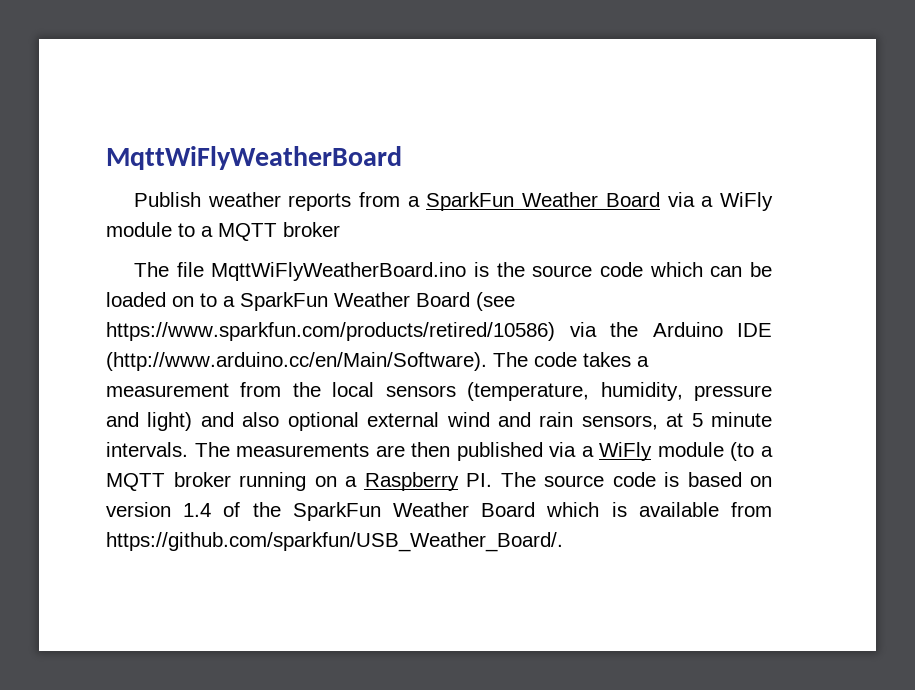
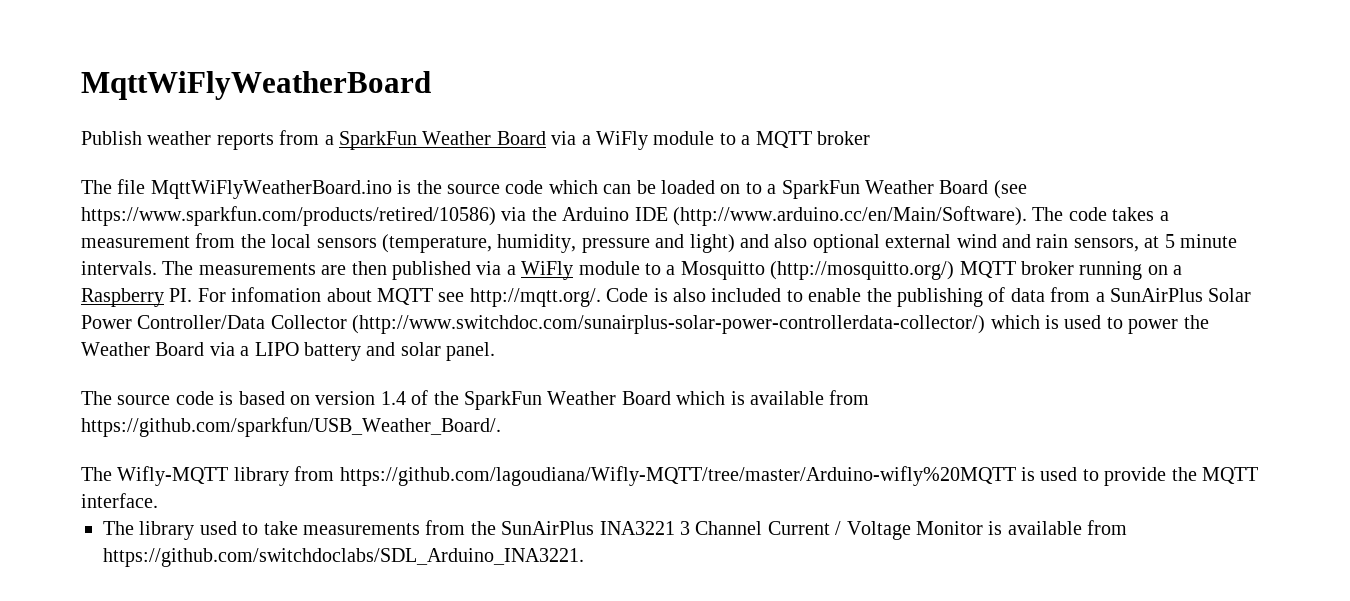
[730,442,773,461] (to a -> [644,261,955,280] to a Mosquitto (http://mosquitto.org/)
(492, 480) none -> [197,287,1252,307] [81,315,1209,334] [81,342,496,361] For infomation about MQTT see http://mqtt.org/. Code is also included to enable the publishing of data from a SunAirPlus Solar Power Controller/Data Collector (http://www.switchdoc.com/sunairplus-solar-power-controllerdata-collector/) which is used to power the Weather Board via a LIPO battery and solar panel. //
(563, 542) none -> [81,466,1258,486] [81,493,158,508] [103,520,1128,540] [103,548,584,567] // The Wifly-MQTT library from https://github.com/lagoudiana/Wifly-MQTT/tree/master/Arduino-wifly%20MQTT is used to provide the MQTT interface. // The library used to take measurements from the SunAirPlus INA3221 3 Channel Current / Voltage Monitor is available from https://github.com/switchdoclabs/SDL_Arduino_INA3221.

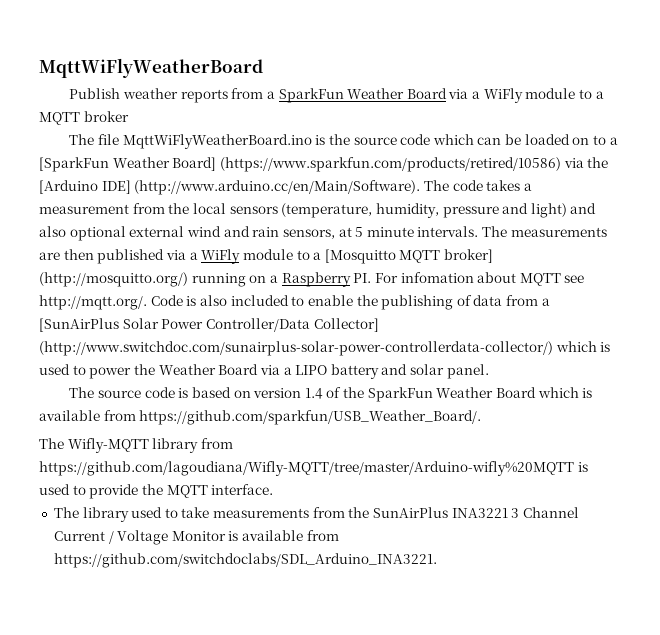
[781,180,1027,199] [81,206,668,226] SparkFun Weather Board (see https://www.sparkfun.com/products/retired/10586) via the Arduino IDE -> [39,157,609,172] [39,180,131,194] [SparkFun Weather Board] (https://www.sparkfun.com/products/retired/10586) via the [Arduino IDE]
[680,261,1074,280] Mosquitto (http://mosquitto.org/) MQTT broker -> [324,249,494,264] [39,272,188,287] [Mosquitto MQTT broker] (http://mosquitto.org/)
[1109,288,1203,302] SunAirPlus -> [39,318,119,332] [SunAirPlus
[270,315,347,329] Collector -> [313,318,379,332] Collector]

